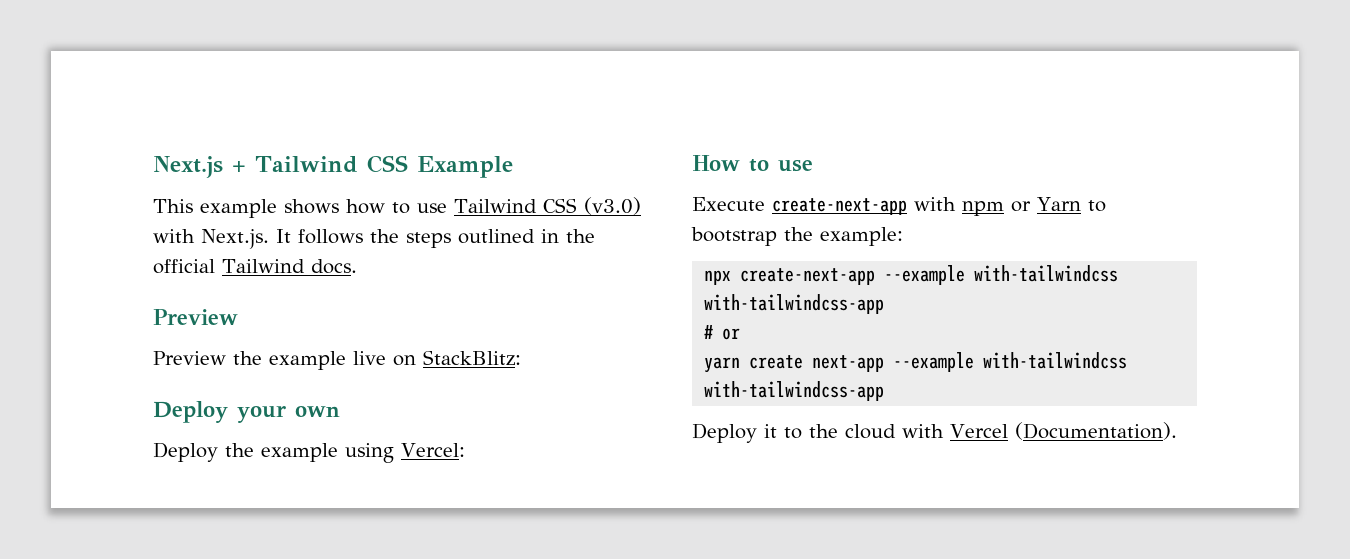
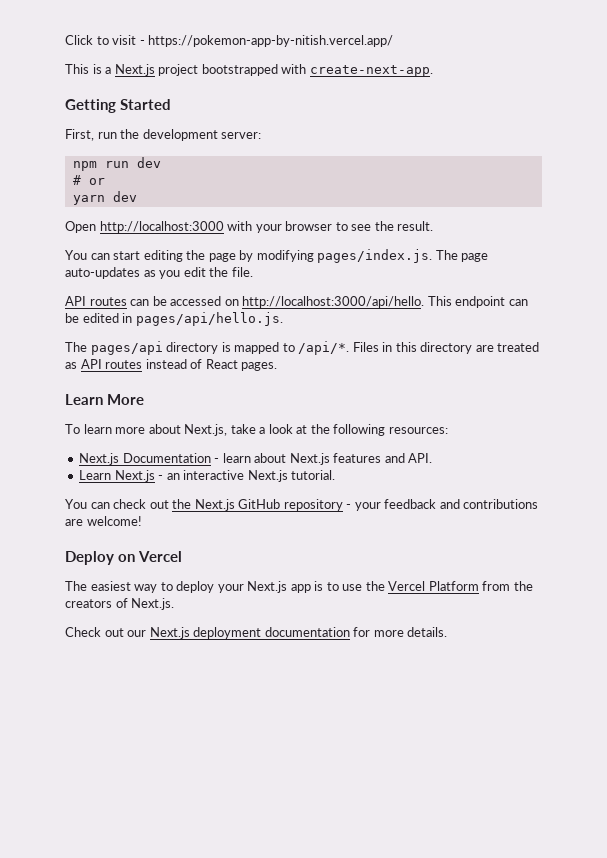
[153,155,513,178] [153,197,641,218] [153,229,595,249] [153,259,357,274] [153,309,238,325] [153,350,521,370] [153,401,340,423] [153,442,465,463] [692,155,813,172] [692,197,1106,216] [691,227,903,246] [704,265,1119,285] [704,294,885,314] [704,325,741,340] [704,352,1128,373] [704,381,885,401] [692,422,1177,443] Next.js + Tailwind CSS Example // This example shows how to use Tailwind CSS (v3.0) with Next.js. It follows the steps outlined in the official Tailwind docs. // Preview // Preview the example live on StackBlitz: // Deploy your own // Deploy the example using Vercel: // How to use // Execute create-next-app with npm or Yarn to bootstrap the example: // npx create-next-app --example with-tailwindcss with-tailwindcss-app // # or // yarn create next-app --example with-tailwindcss with-tailwindcss-app // Deploy it to the cloud with Vercel (Documentation). -> [65,35,394,47] [65,64,433,77] [65,99,171,113] [65,129,262,141] [72,157,161,171] [72,175,105,185] [72,191,137,205] [65,221,434,233] [65,249,489,263] [65,267,253,279] [65,296,528,308] [65,312,283,326] [65,341,540,355] [65,359,278,371] [65,394,144,405] [65,424,448,436] [79,453,433,465] [79,470,336,482] [65,499,539,511] [65,516,142,526] [65,551,182,565] [65,581,533,593] [65,598,175,610] [65,627,448,639] Click to visit - https://pokemon-app-by-nitish.vercel.app/ // This is a Next.js project bootstrapped with create-next-app. // Getting Started // First, run the development server: // npm run dev // # or // yarn dev // Open http://localhost:3000 with your browser to see the result. // You can start editing the page by modifying pages/index.js. The page auto-updates as you edit the file. // API routes can be accessed on http://localhost:3000/api/hello. This endpoint can be edited in pages/api/hello.js. // The pages/api directory is mapped to /api/*. Files in this directory are treated as API routes instead of React pages. // Learn More // To learn more about Next.js, take a look at the following resources: // Next.js Documentation - learn about Next.js features and API. // Learn Next.js - an interactive Next.js tutorial. // You can check out the Next.js GitHub repository - your feedback and contributions are welcome! // Deploy on Vercel // The easiest way to deploy your Next.js app is to use the Vercel Platform from the creators of Next.js. // Check out our Next.js deployment documentation for more details.

